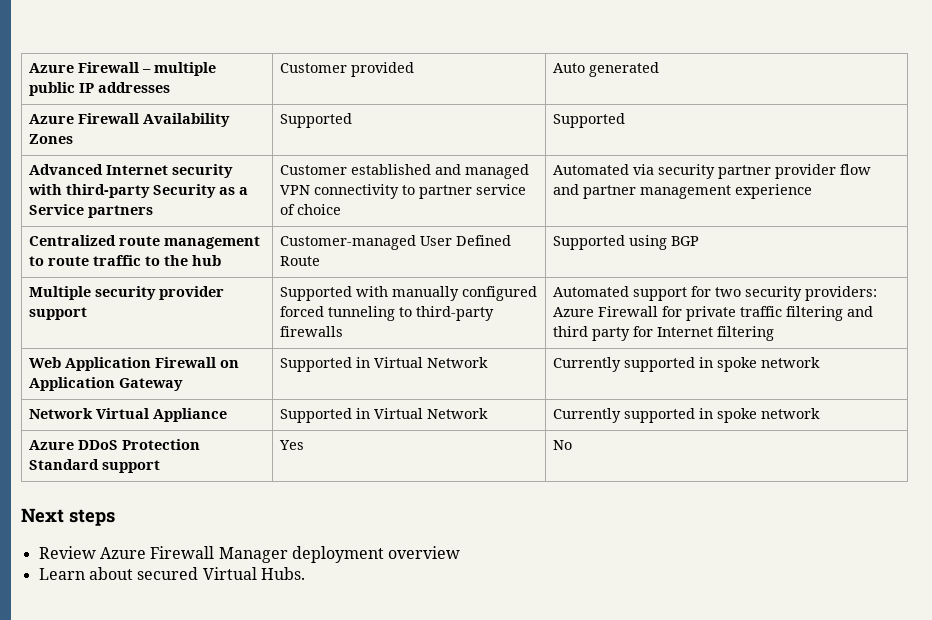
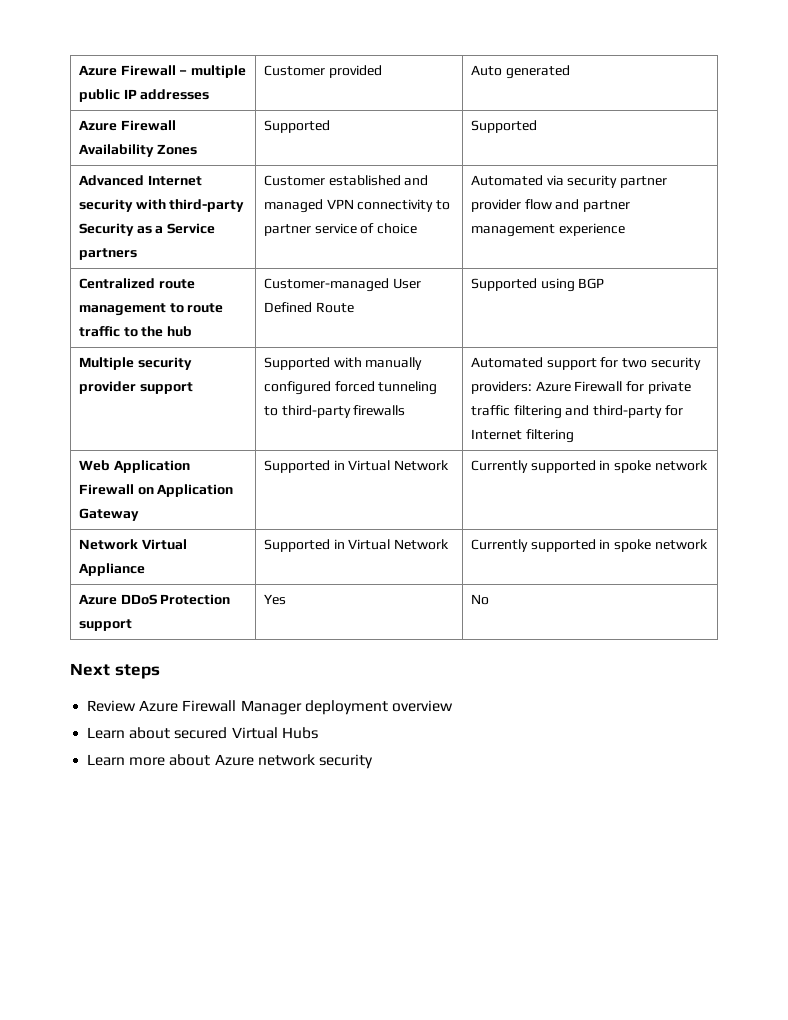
[552,326,630,341] third party -> [593,405,663,418] third-party
[28,459,99,470] Standard -> (231, 599) none
[260,567,305,580] Hubs. -> [281,727,318,739] [87,754,373,769] Hubs // Learn more about Azure network security

